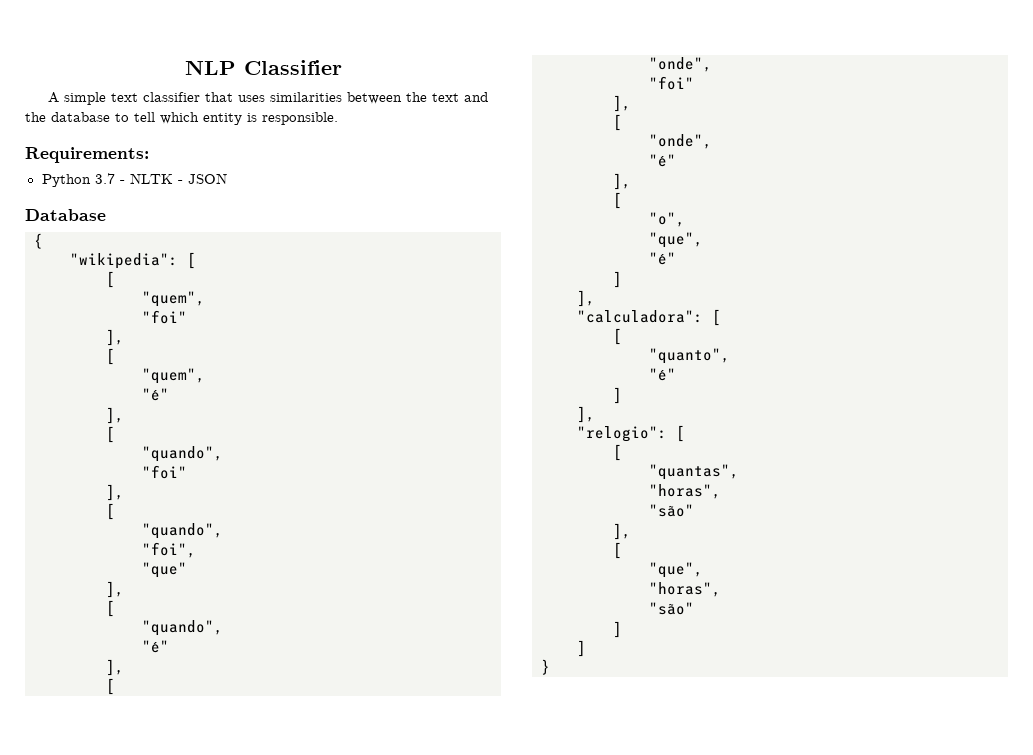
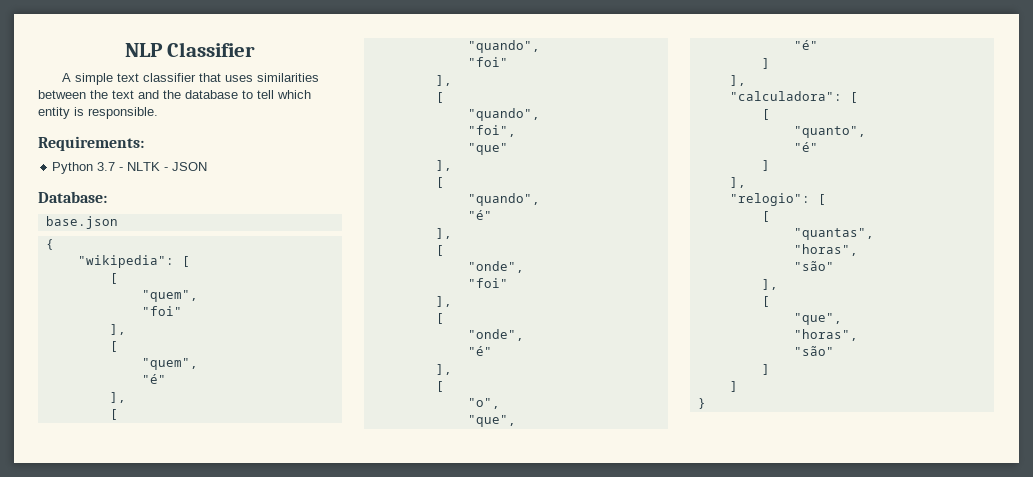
[25,209,106,221] Database -> [38,191,107,203] [45,216,118,229] Database: // base.json

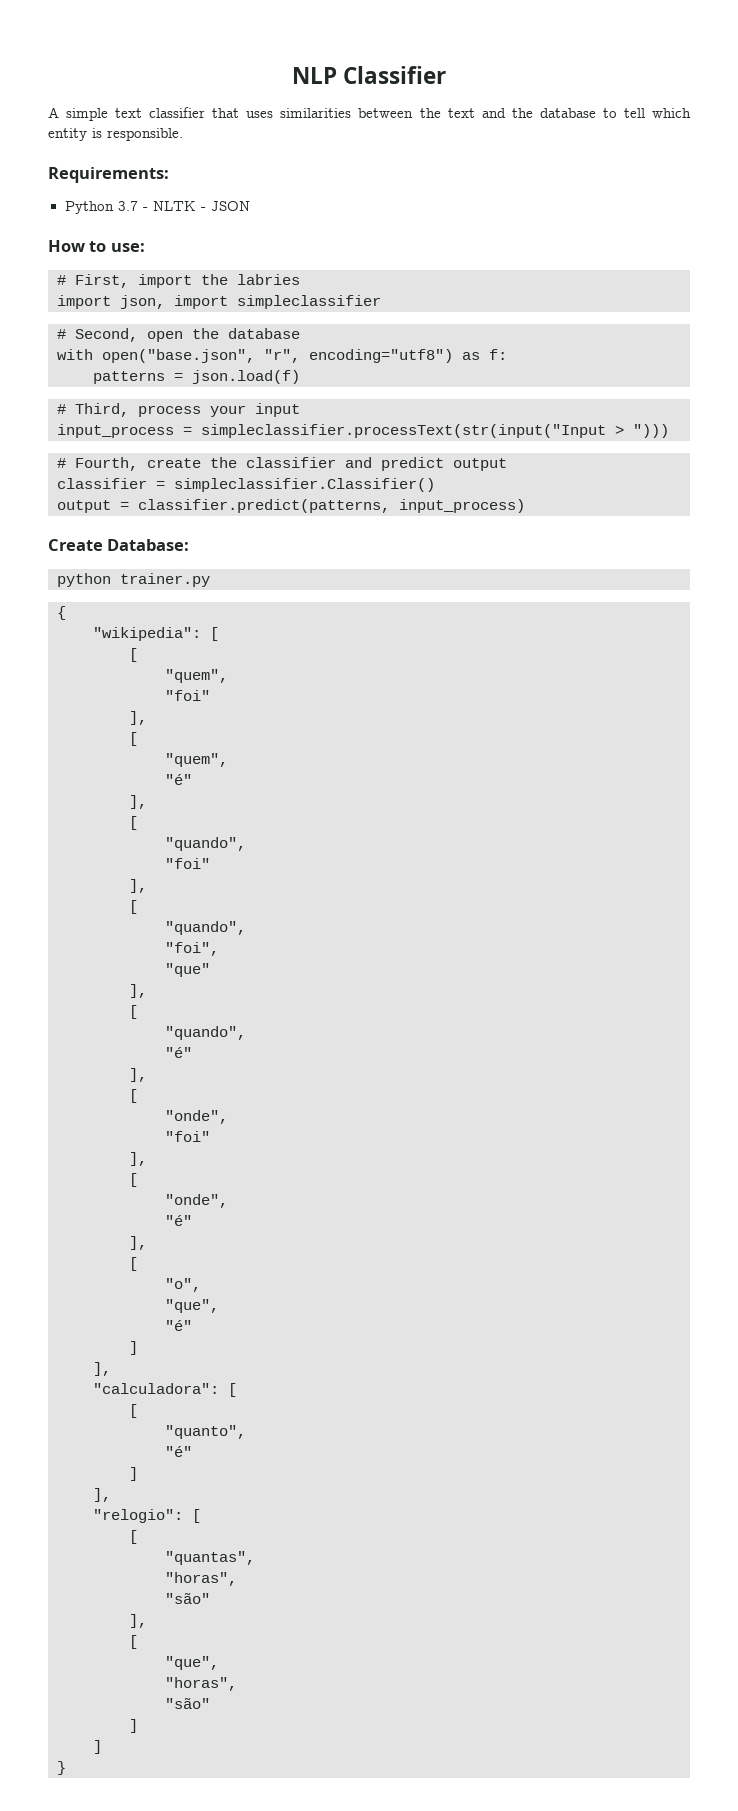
(208, 166) none -> [48,240,145,252] [57,274,300,288] [57,295,381,309] [57,328,300,342] [57,349,507,363] [93,370,300,384] [57,403,300,417] [57,424,669,438] [57,457,507,471] [57,478,435,492] [57,499,525,513] [48,539,103,551] How to use: // # First, import the labries // import json, import simpleclassifier // # Second, open the database // with open("base.json", "r", encoding="utf8") as f: // patterns = json.load(f) // # Third, process your input // input_process = simpleclassifier.processText(str(input("Input > "))) // # Fourth, create the classifier and predict output // classifier = simpleclassifier.Classifier() // output = classifier.predict(patterns, input_process) // Create
[45,216,118,229] base.json -> [57,573,210,587] python trainer.py

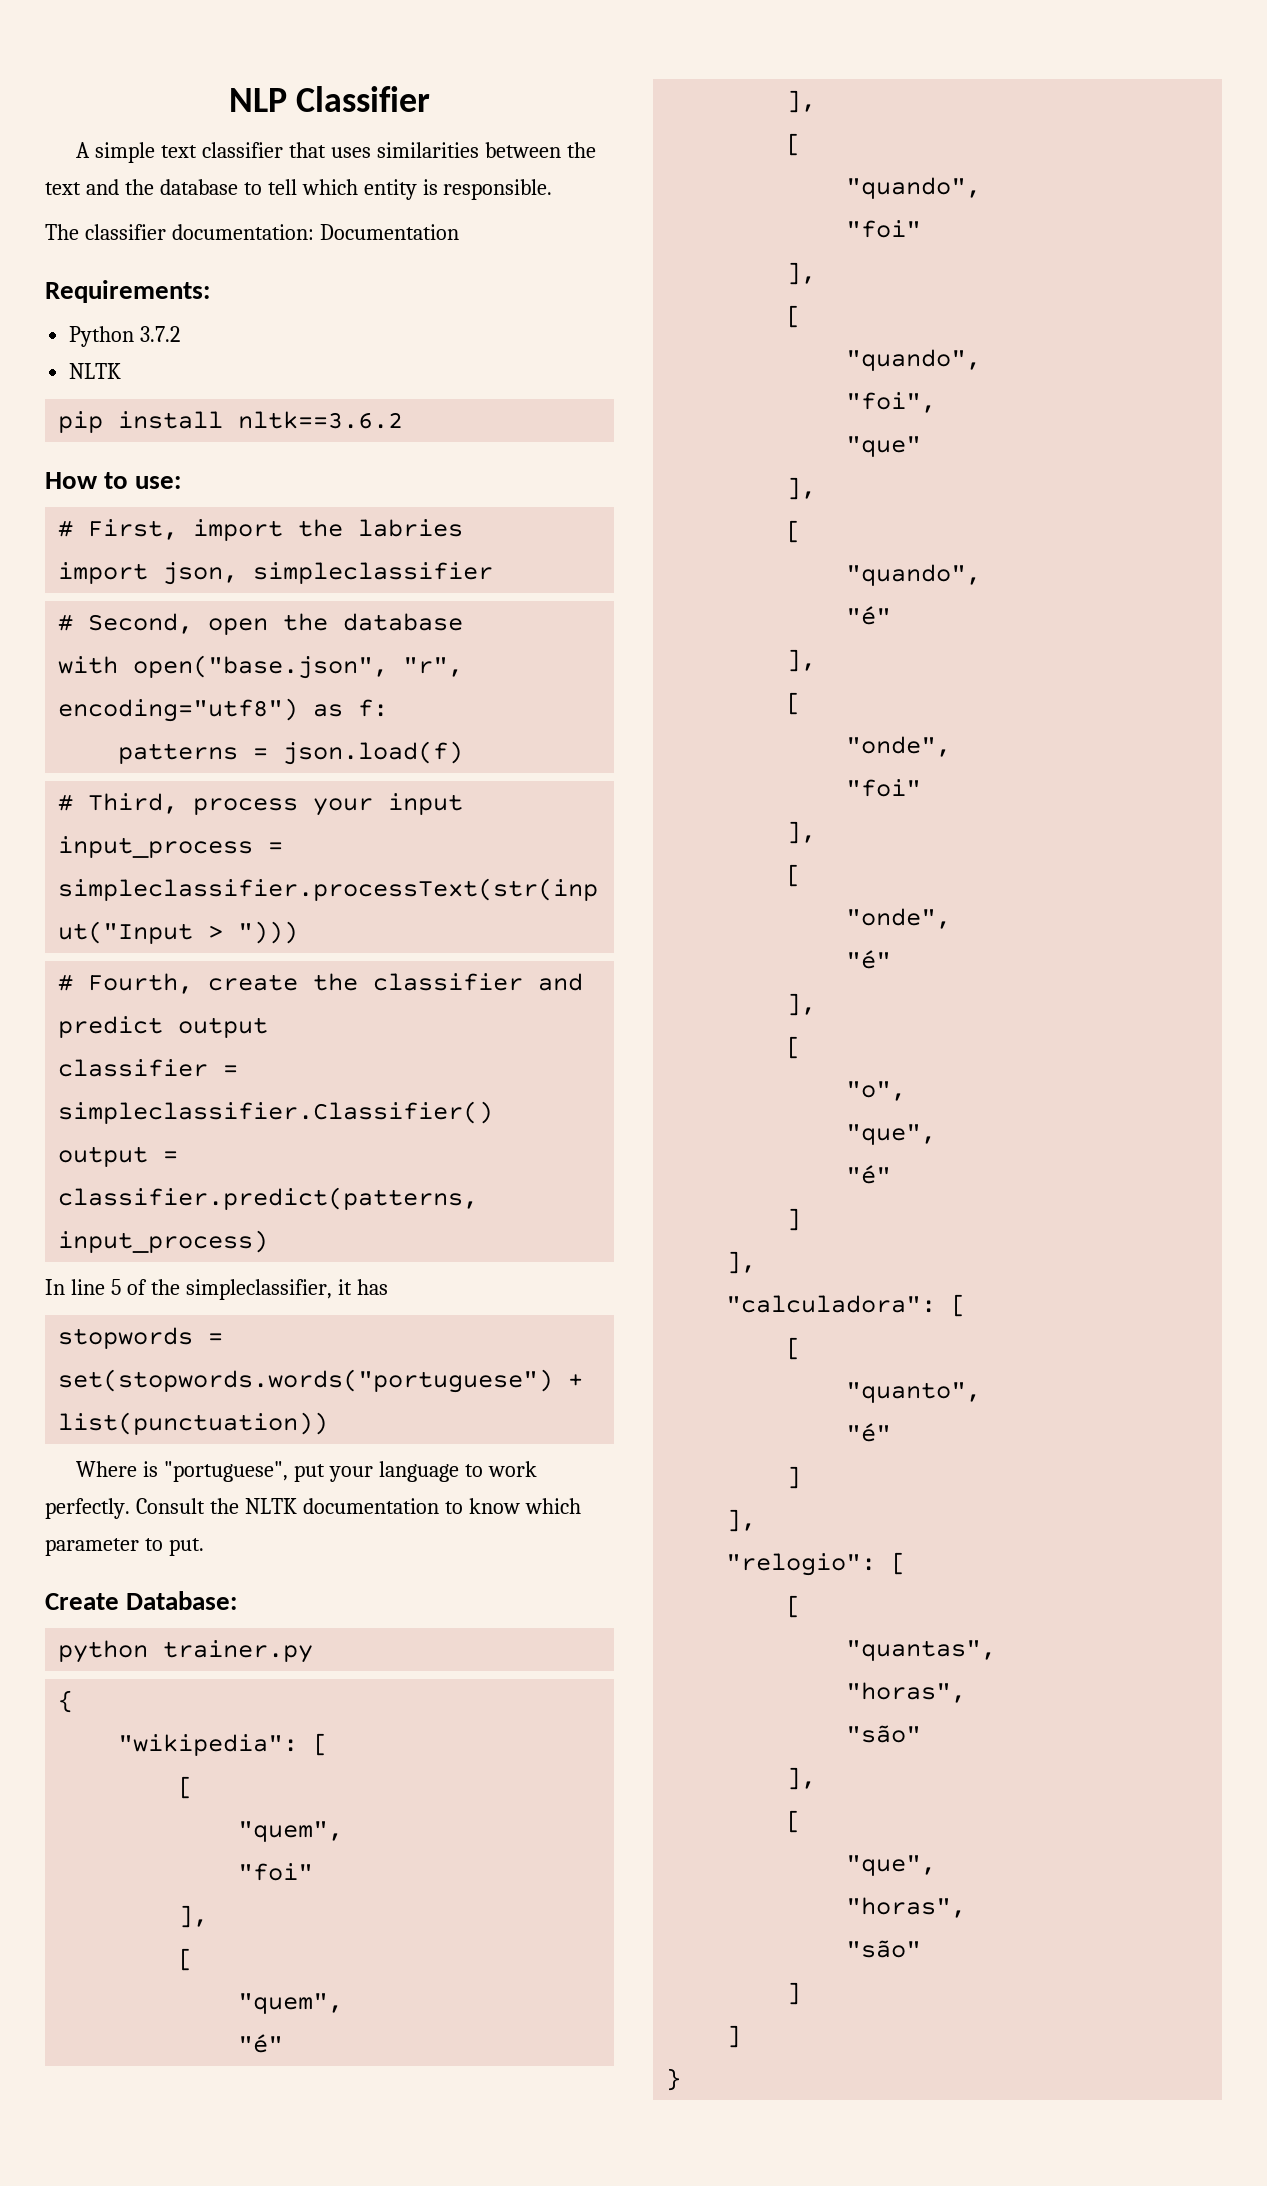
(183, 134) none -> [45,224,459,240] // The classifier documentation: Documentation
[117,201,250,211] 3.7 - NLTK - JSON -> [140,326,181,342] [69,363,122,379] [58,411,404,433] 3.7.2 // NLTK // pip install nltk==3.6.2
[174,295,228,309] import -> (239, 573) none
(525, 506) none -> [45,1279,388,1300] [58,1327,224,1349] [58,1369,584,1393] [58,1412,329,1435] [76,1461,537,1482] [45,1498,581,1519] [45,1538,204,1556] // In line 5 of the simpleclassifier, it has // stopwords = set(stopwords.words("portuguese") + list(punctuation)) // Where is "portuguese", put your language to work perfectly. Consult the NLTK documentation to know which parameter to put.

